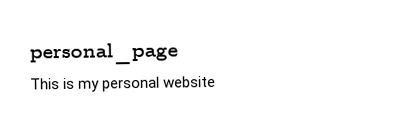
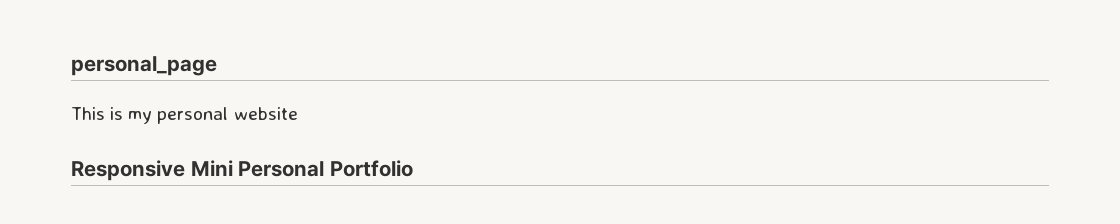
(217, 81) none -> [71,160,414,181] // Responsive Mini Personal Portfolio

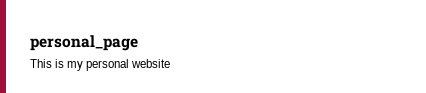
[71,160,414,181] // Responsive Mini Personal Portfolio -> (171, 63) none

